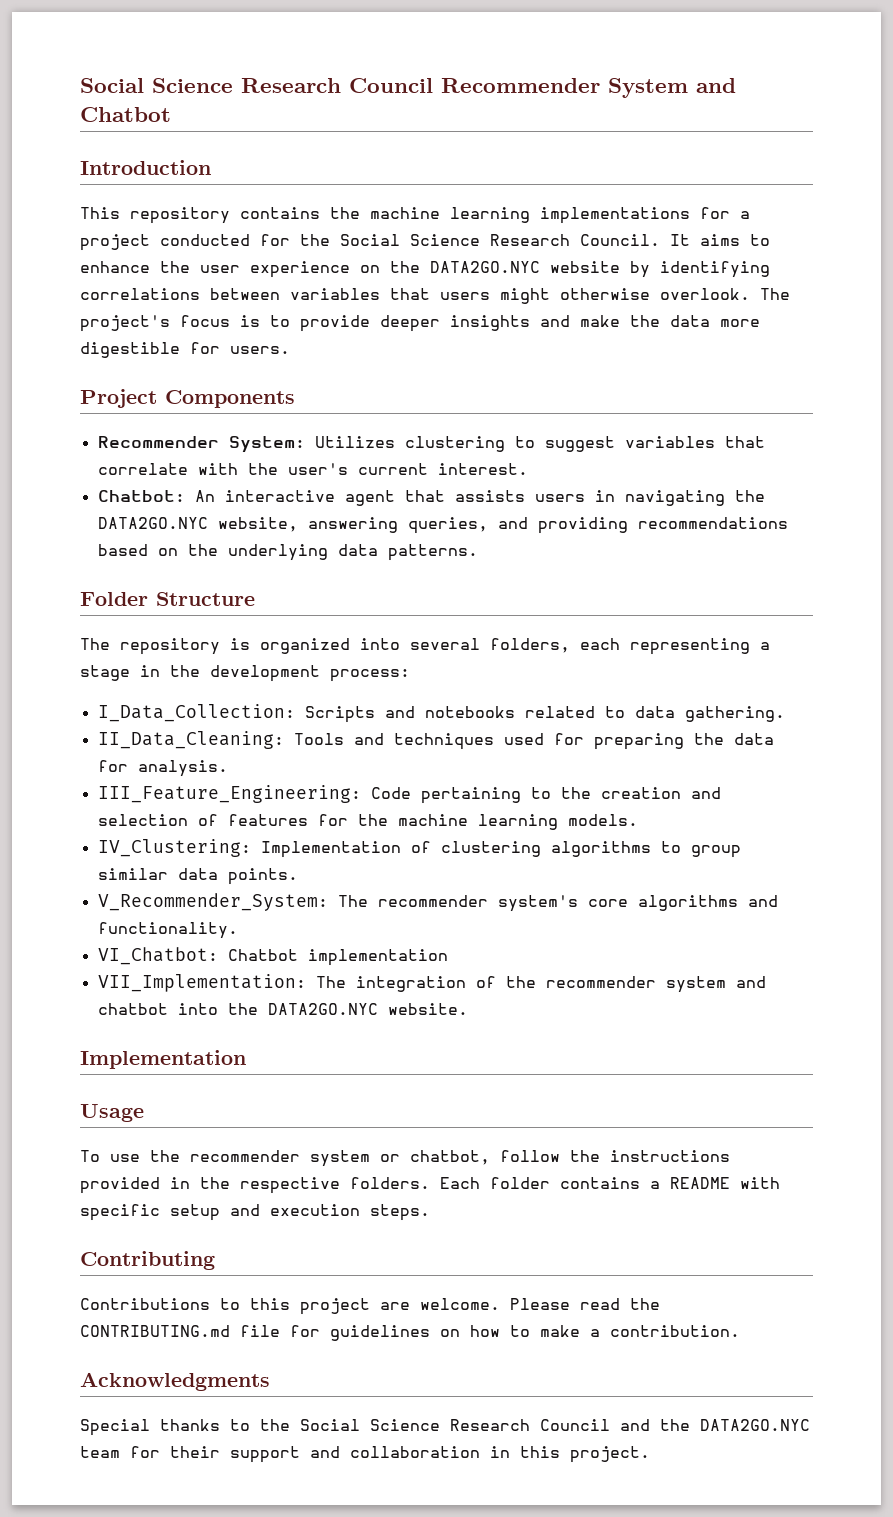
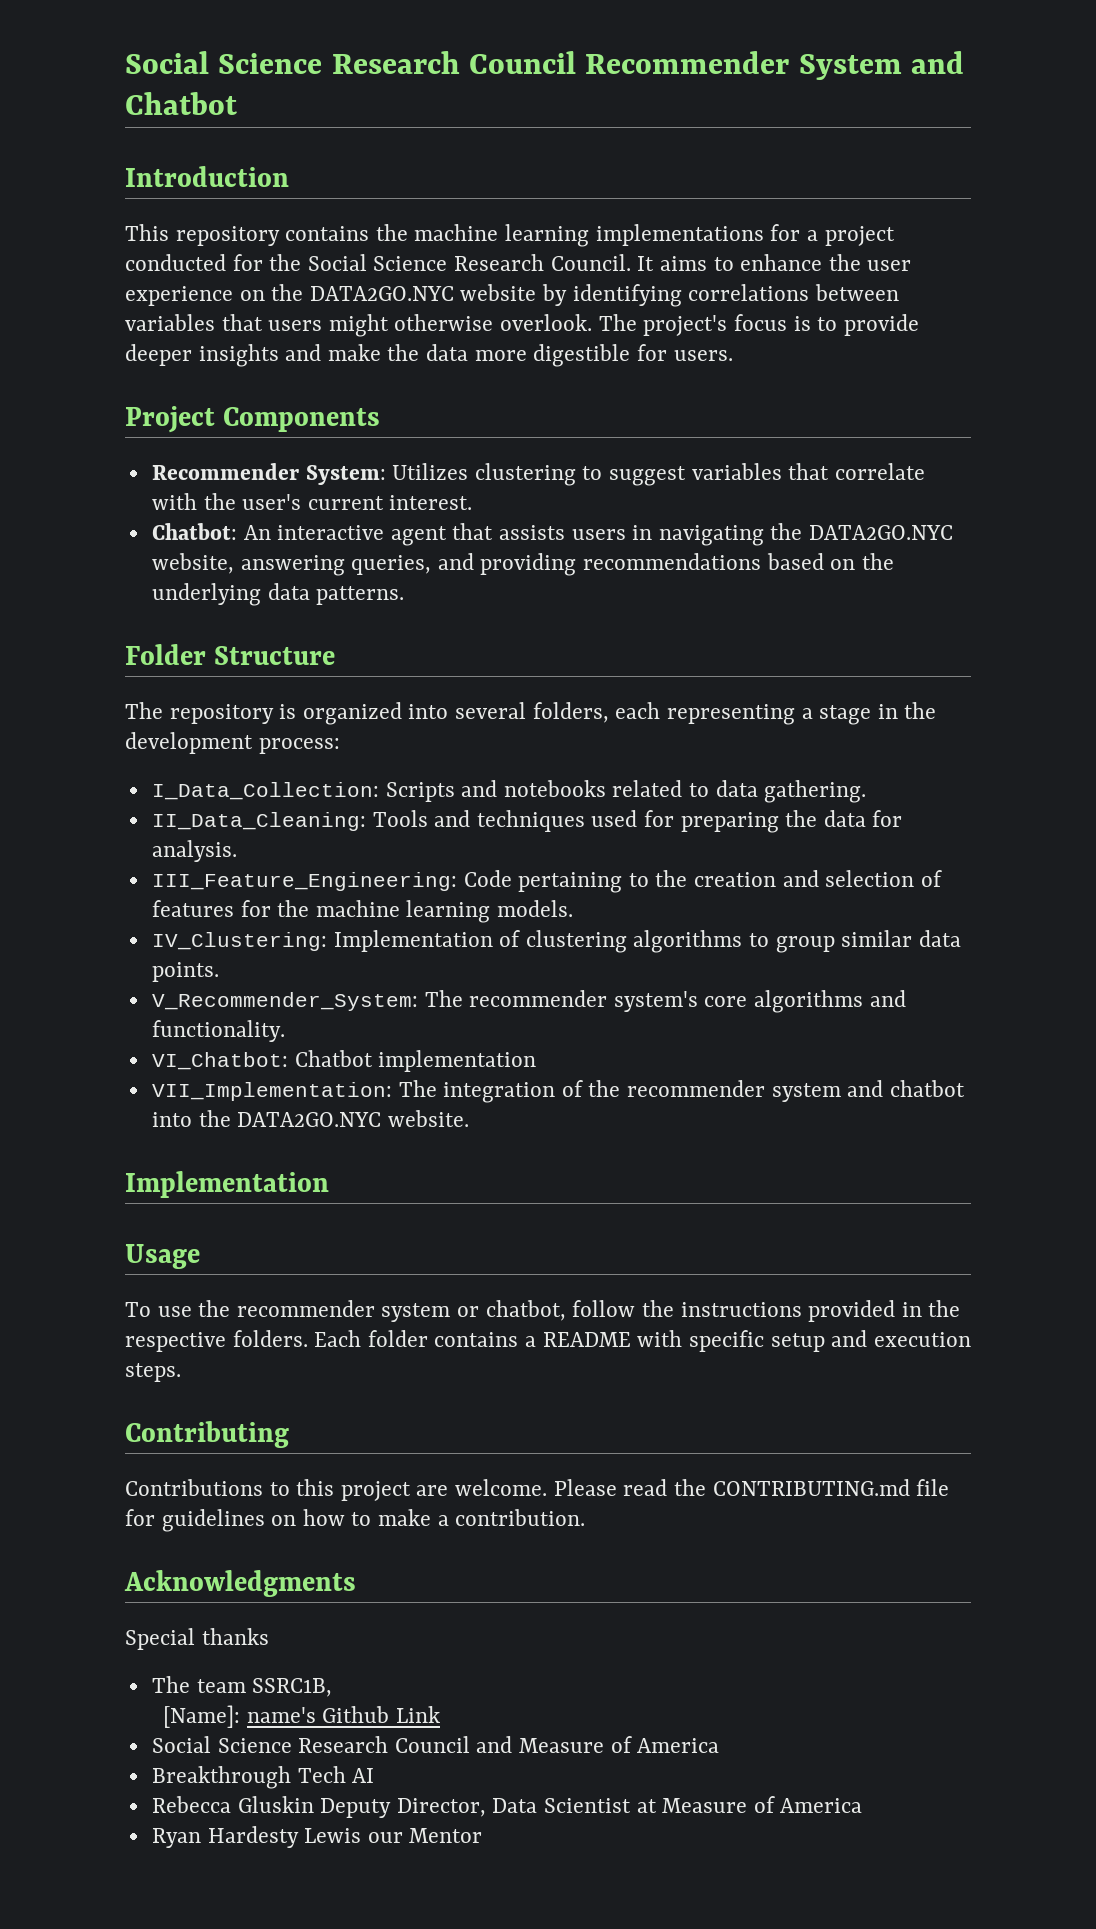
[230,1419,290,1431] to the -> [151,1676,333,1697] [163,1705,441,1728] // The team SSRC1B, // [Name]: name's Github Link //
[660,1419,810,1431] [80,1446,650,1463] the DATA2GO.NYC team for their support and collaboration in this project. -> [519,1736,720,1753] [151,1766,375,1789] [151,1796,863,1818] [151,1826,483,1848] Measure of America // Breakthrough Tech AI // Rebecca Gluskin Deputy Director, Data Scientist at Measure of America // Ryan Hardesty Lewis our Mentor

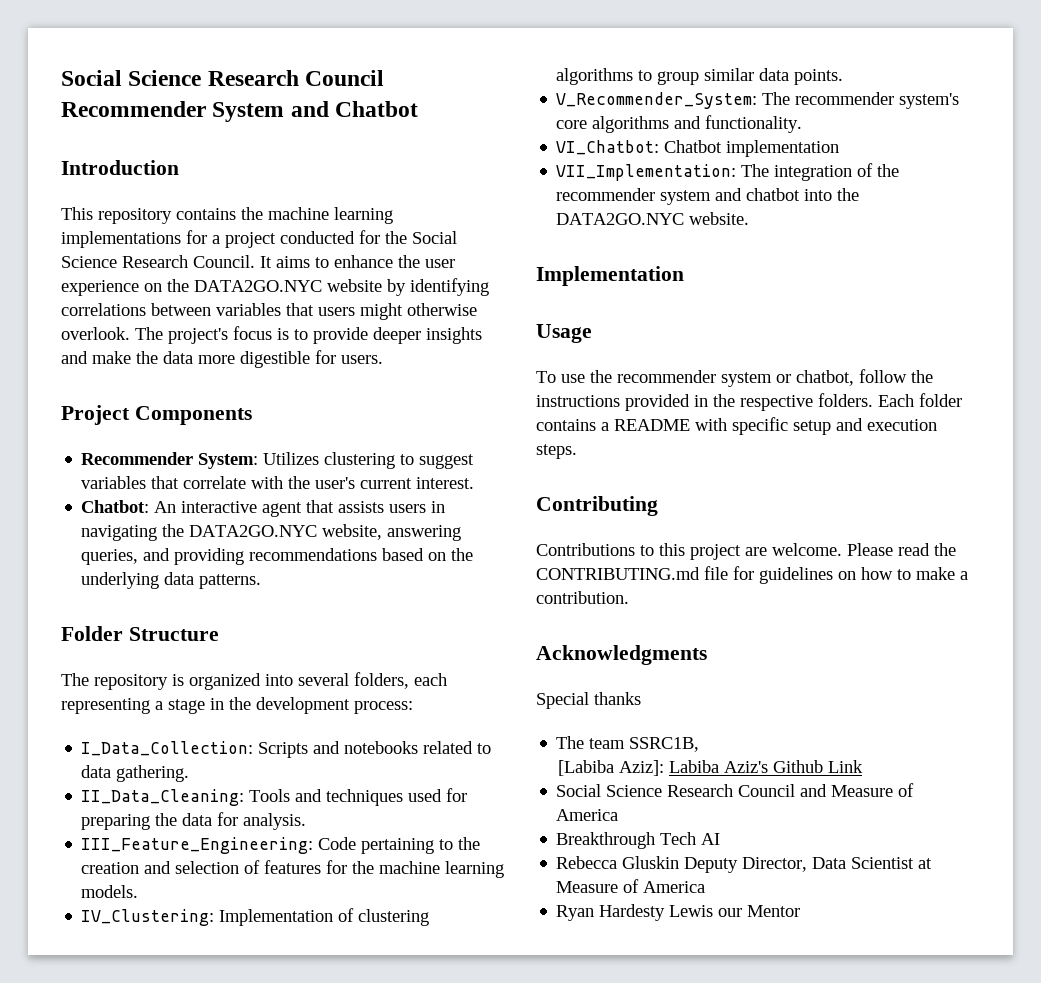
[163,1705,316,1728] [Name]: name's -> [558,760,769,776] [Labiba Aziz]: Labiba Aziz's

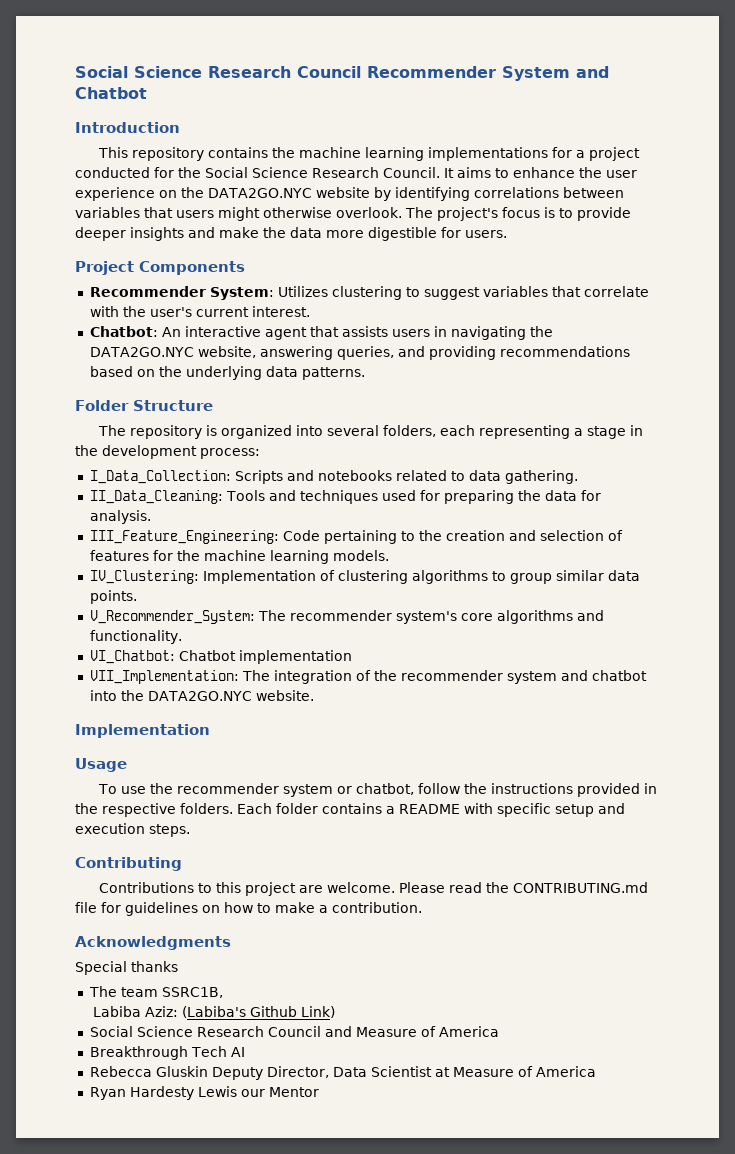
[558,760,864,776] [Labiba Aziz]: Labiba Aziz's Github Link -> [92,1006,335,1018] Labiba Aziz: (Labiba's Github Link)

